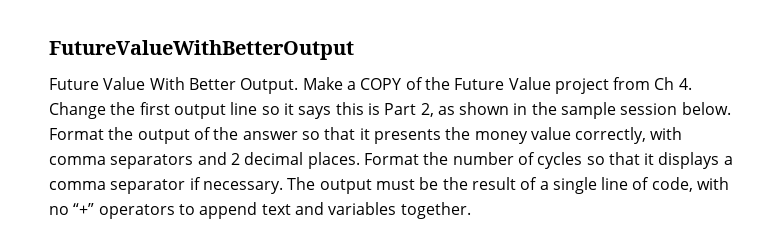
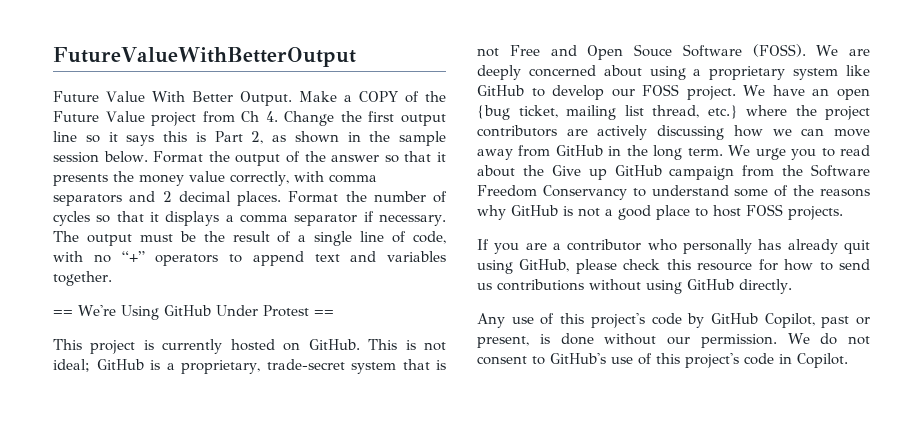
(471, 210) none -> [53,305,334,320] [53,339,447,354] [53,359,446,374] [477,44,870,60] [477,65,870,80] [477,84,870,100] [477,105,870,120] [477,125,870,140] [477,145,871,160] [477,164,870,180] [477,185,870,200] [477,204,843,220] [477,239,870,254] [477,259,871,274] [477,279,792,294] [477,313,870,328] [477,333,870,348] [477,353,848,368] // == We're Using GitHub Under Protest == // This project is currently hosted on GitHub. This is not ideal; GitHub is a proprietary, trade-secret system that is not Free and Open Souce Software (FOSS). We are deeply concerned about using a proprietary system like GitHub to develop our FOSS project. We have an open {bug ticket, mailing list thread, etc.} where the project contributors are actively discussing how we can move away from GitHub in the long term. We urge you to read about the Give up GitHub campaign from the Software Freedom Conservancy to understand some of the reasons why GitHub is not a good place to host FOSS projects. // If you are a contributor who personally has already quit using GitHub, please check this resource for how to send us contributions without using GitHub directly. // Any use of this project's code by GitHub Copilot, past or present, is done without our permission. We do not consent to GitHub's use of this project's code in Copilot.

